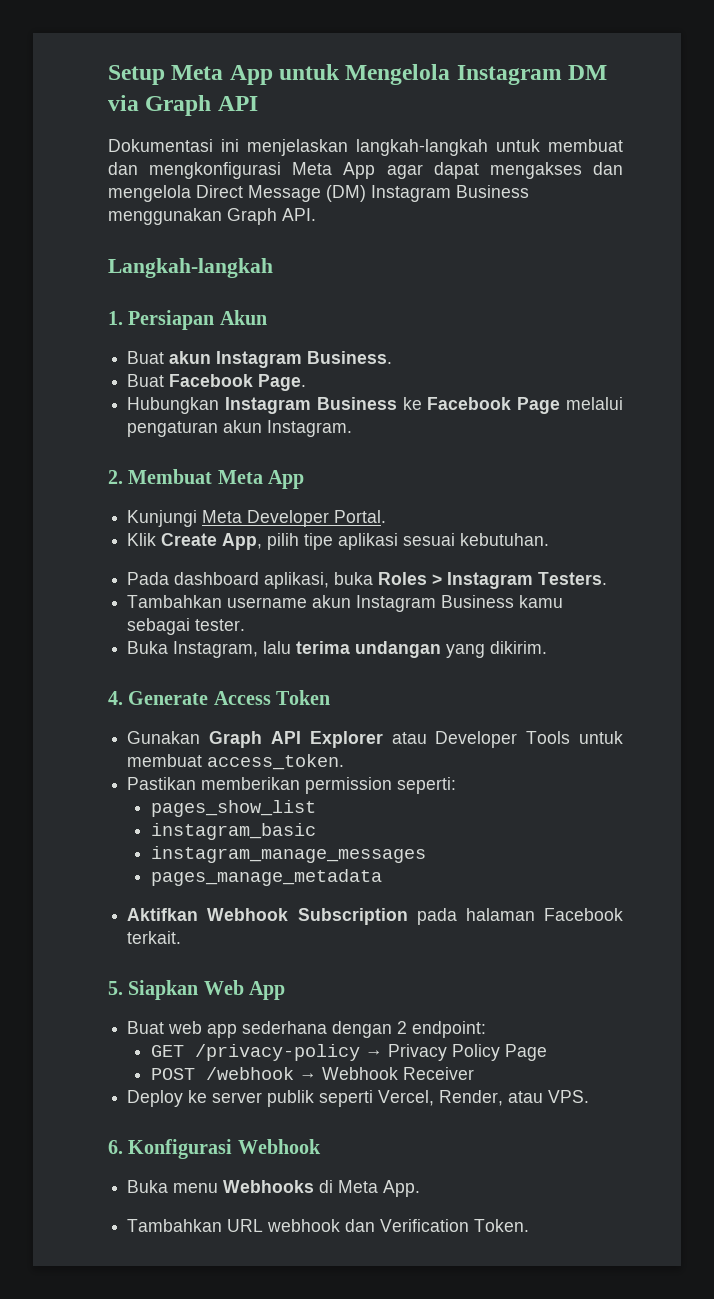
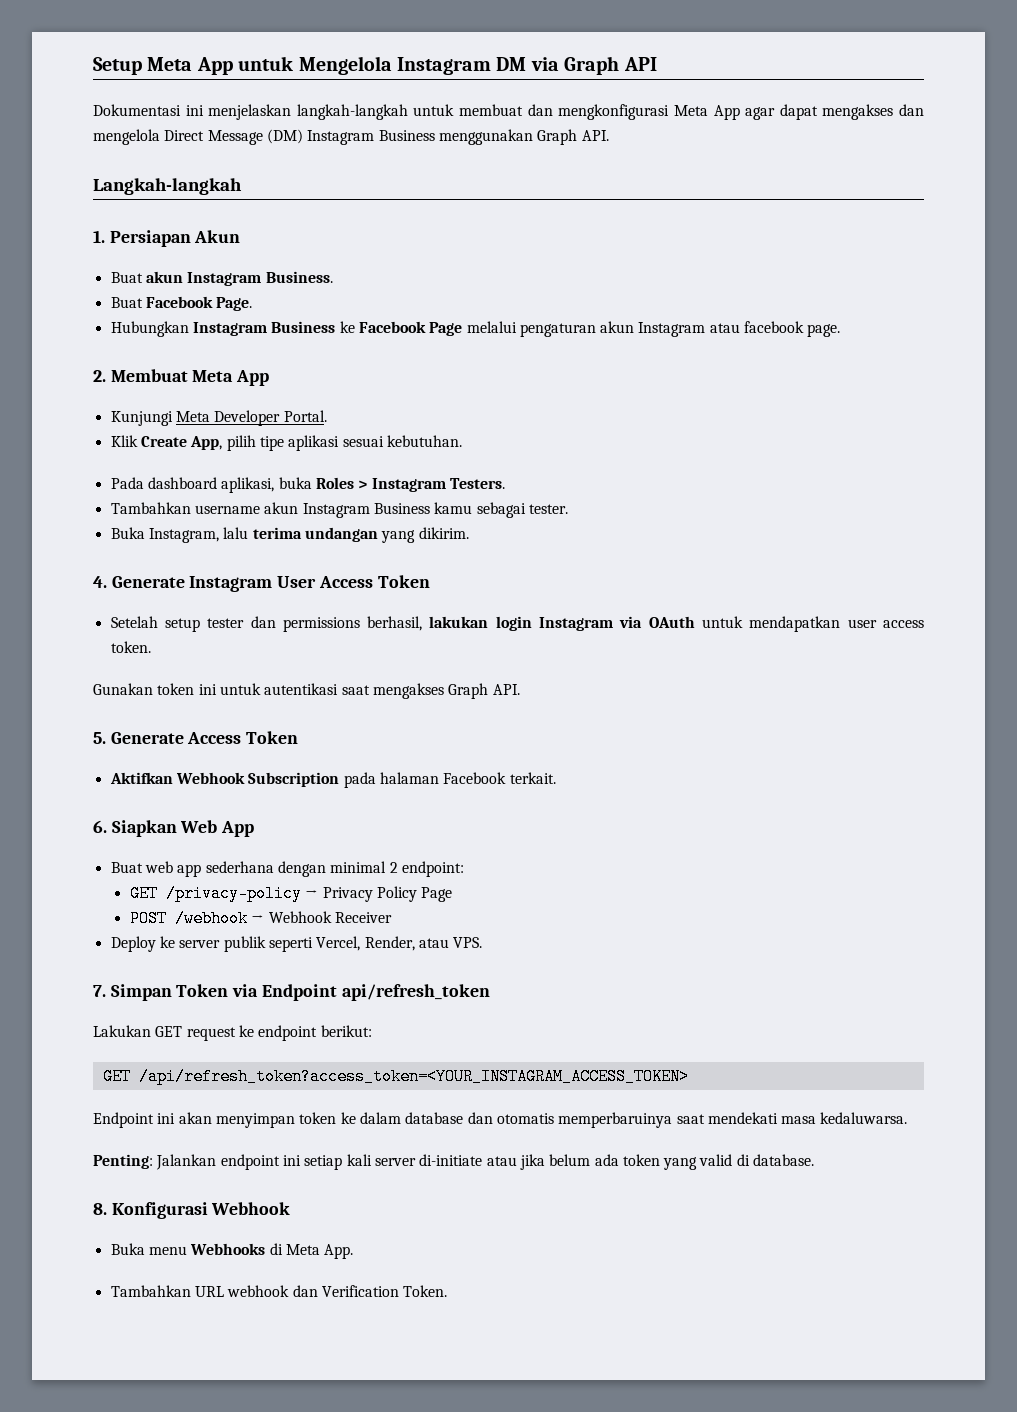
[267,420,353,437] Instagram. -> [638,321,841,337] Instagram atau facebook page.
[213,690,331,705] [127,731,623,748] [127,754,345,770] [127,777,457,794] [150,800,316,817] [150,823,316,840] [150,846,426,863] [150,869,382,886] Access Token // Gunakan Graph API Explorer atau Developer Tools untuk membuat access_token. // Pastikan memberikan permission seperti: // pages_show_list // instagram_basic // instagram_manage_messages // pages_manage_metadata -> [189,575,430,592] [110,616,924,632] [110,641,151,653] [93,683,520,699] [93,731,299,744] Instagram User Access Token // Setelah setup tester dan permissions berhasil, lakukan login Instagram via OAuth untuk mendapatkan user access token. // Gunakan token ini untuk autentikasi saat mengakses Graph API. // 5. Generate Access Token
[108,981,123,995] 5. -> [93,820,107,833] 6.
(393, 1029) none -> [330,861,387,873] minimal
[108,1140,123,1154] 6. -> [93,984,490,1001] [93,1025,372,1041] [102,1068,689,1085] [93,1112,908,1128] [93,1154,815,1170] [93,1203,107,1215] 7. Simpan Token via Endpoint api/refresh_token // Lakukan GET request ke endpoint berikut: // GET /api/refresh_token?access_token=<YOUR_INSTAGRAM_ACCESS_TOKEN> // Endpoint ini akan menyimpan token ke dalam database dan otomatis memperbaruinya saat mendekati masa kedaluwarsa. // Penting: Jalankan endpoint ini setiap kali server di-initiate atau jika belum ada token yang valid di database. // 8.

